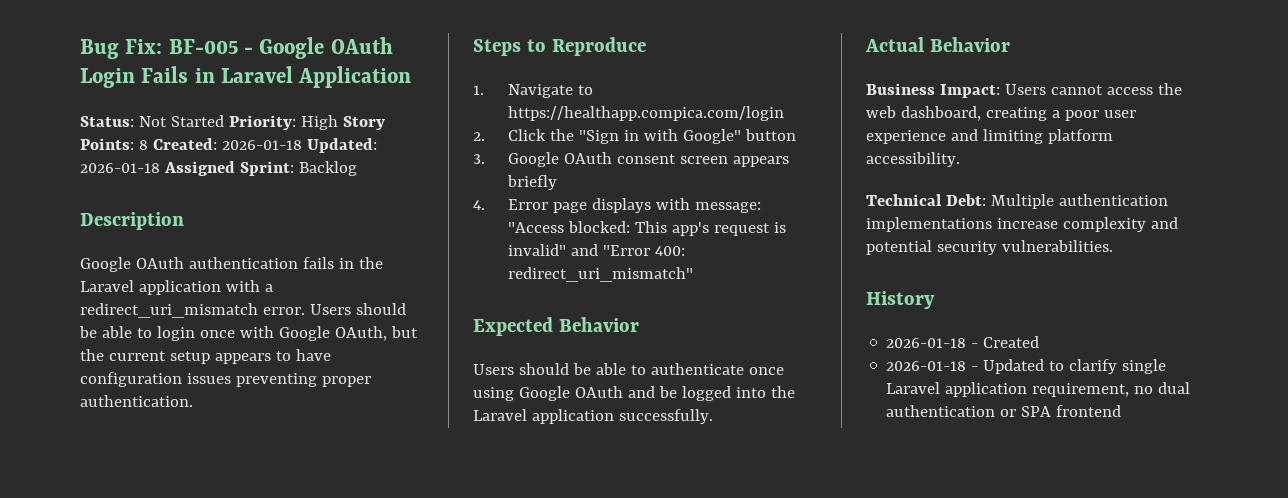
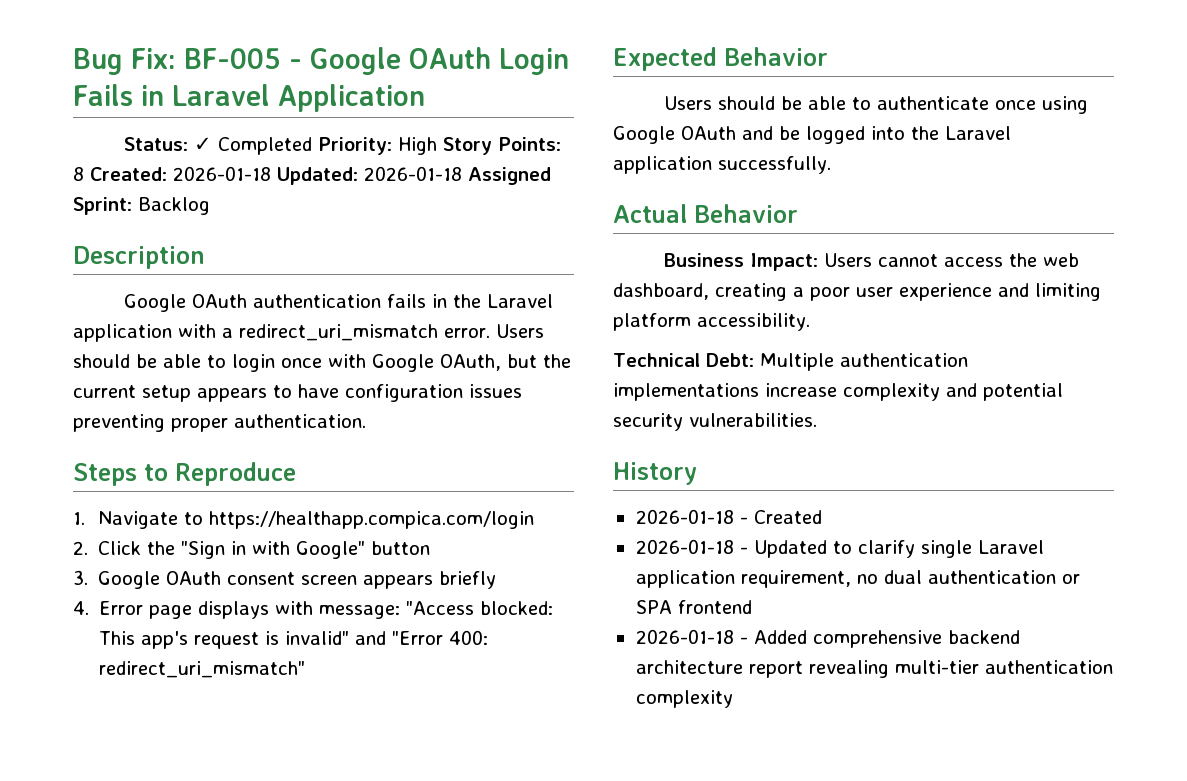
[138,115,224,127] Not Started -> [194,137,313,155] ✓ Completed
(1122, 411) none -> [635,629,1020,648] [635,660,1113,678] [635,690,733,708] // 2026-01-18 - Added comprehensive backend architecture report revealing multi-tier authentication complexity

